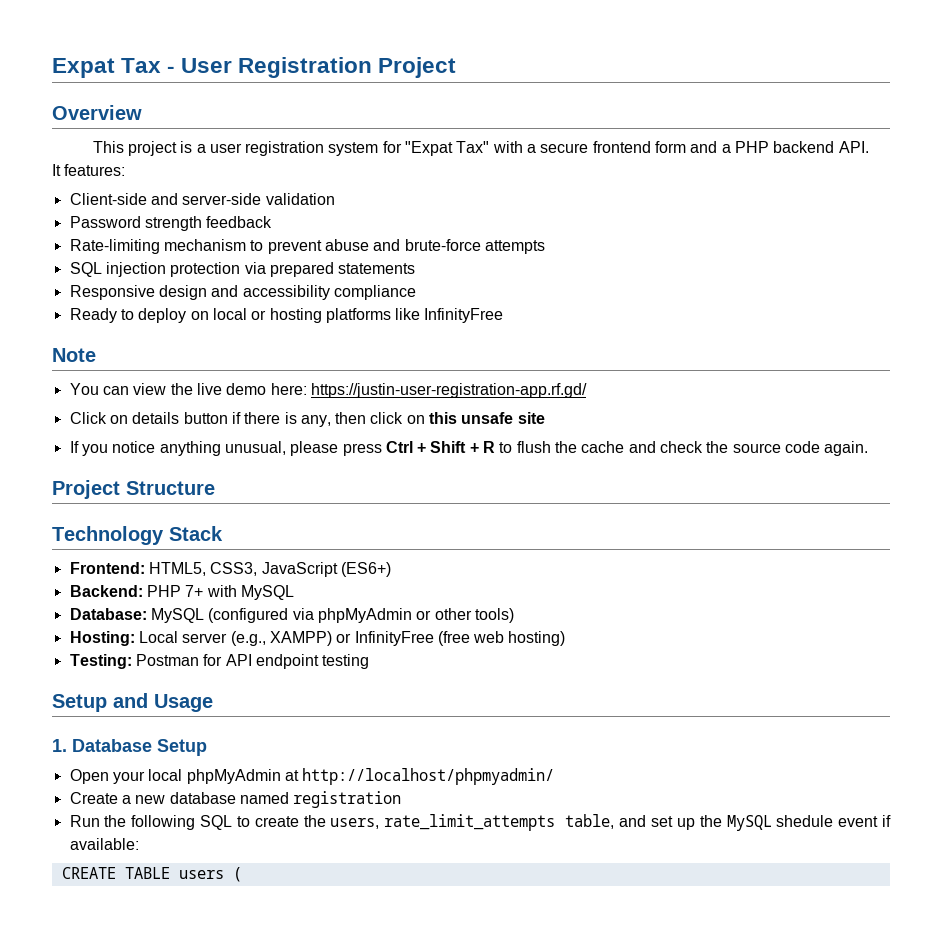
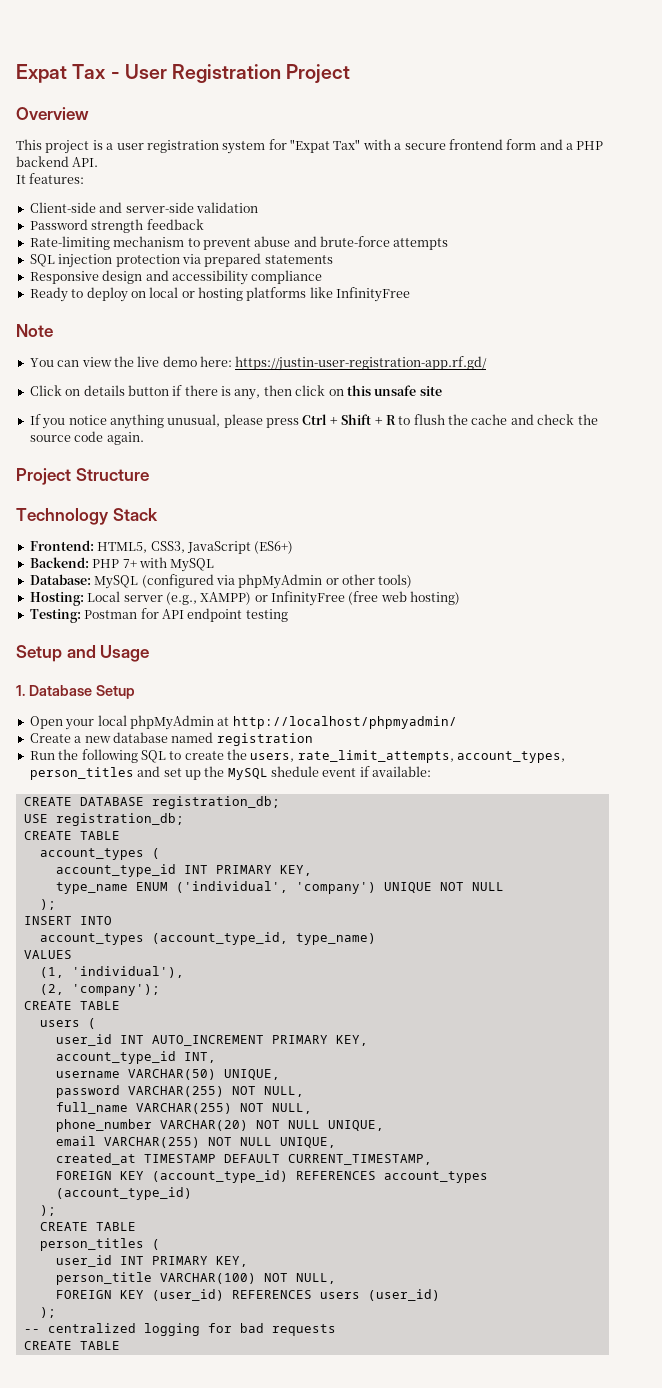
[384,814,615,831] rate_limit_attempts table, -> [297,750,566,763] [29,767,134,780] rate_limit_attempts, account_types, person_titles
[124,867,242,882] TABLE users ( -> [79,796,280,809] [23,813,184,826] [23,831,120,840] [39,848,160,860] [55,864,312,877] [55,881,504,894] [39,899,56,910] [23,916,112,925] [39,932,376,945] [23,950,72,959] [39,966,184,978] [39,984,160,996] [23,1001,120,1010] [39,1018,96,1029] [55,1034,368,1046] [55,1051,216,1064] [55,1069,280,1080] [55,1085,304,1098] [55,1102,312,1114] [55,1119,384,1132] [55,1136,336,1148] [55,1153,432,1165] [55,1170,488,1183] [55,1187,192,1200] [39,1205,56,1216] [39,1222,136,1231] [39,1238,160,1251] [55,1255,248,1267] [55,1272,336,1285] [55,1289,440,1301] [39,1307,56,1318] [23,1323,336,1336] [23,1341,120,1350] DATABASE registration_db; // USE registration_db; // CREATE TABLE // account_types ( // account_type_id INT PRIMARY KEY, // type_name ENUM ('individual', 'company') UNIQUE NOT NULL // ); // INSERT INTO // account_types (account_type_id, type_name) // VALUES // (1, 'individual'), // (2, 'company'); // CREATE TABLE // users ( // user_id INT AUTO_INCREMENT PRIMARY KEY, // account_type_id INT, // username VARCHAR(50) UNIQUE, // password VARCHAR(255) NOT NULL, // full_name VARCHAR(255) NOT NULL, // phone_number VARCHAR(20) NOT NULL UNIQUE, // email VARCHAR(255) NOT NULL UNIQUE, // created_at TIMESTAMP DEFAULT CURRENT_TIMESTAMP, // FOREIGN KEY (account_type_id) REFERENCES account_types (account_type_id) // ); // CREATE TABLE // person_titles ( // user_id INT PRIMARY KEY, // person_title VARCHAR(100) NOT NULL, // FOREIGN KEY (user_id) REFERENCES users (user_id) // ); // -- centralized logging for bad requests // CREATE TABLE

